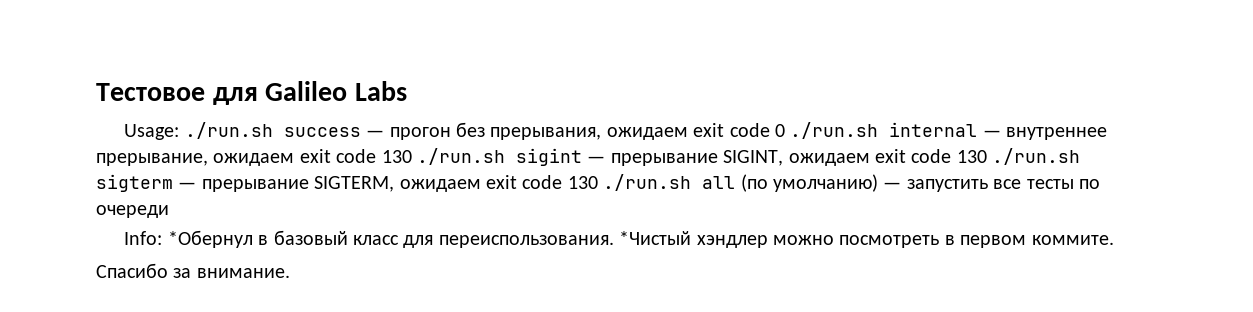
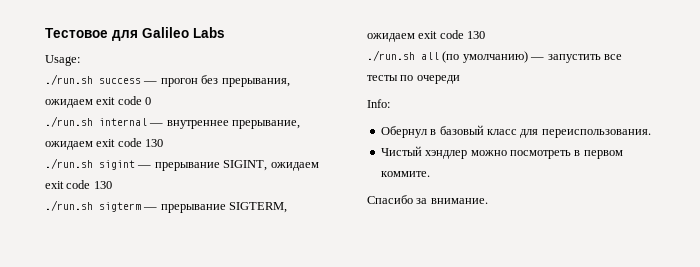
(180, 132) none -> (80, 60) //
(785, 130) none -> (152, 101) //
(412, 156) none -> (164, 143) //
(987, 156) none -> (112, 185) //
(598, 182) none -> (486, 35) //
[167,230,253,248] *Обернул -> [380,126,427,138] // Обернул
[619,231,692,245] *Чистый -> [380,146,422,156] // Чистый

